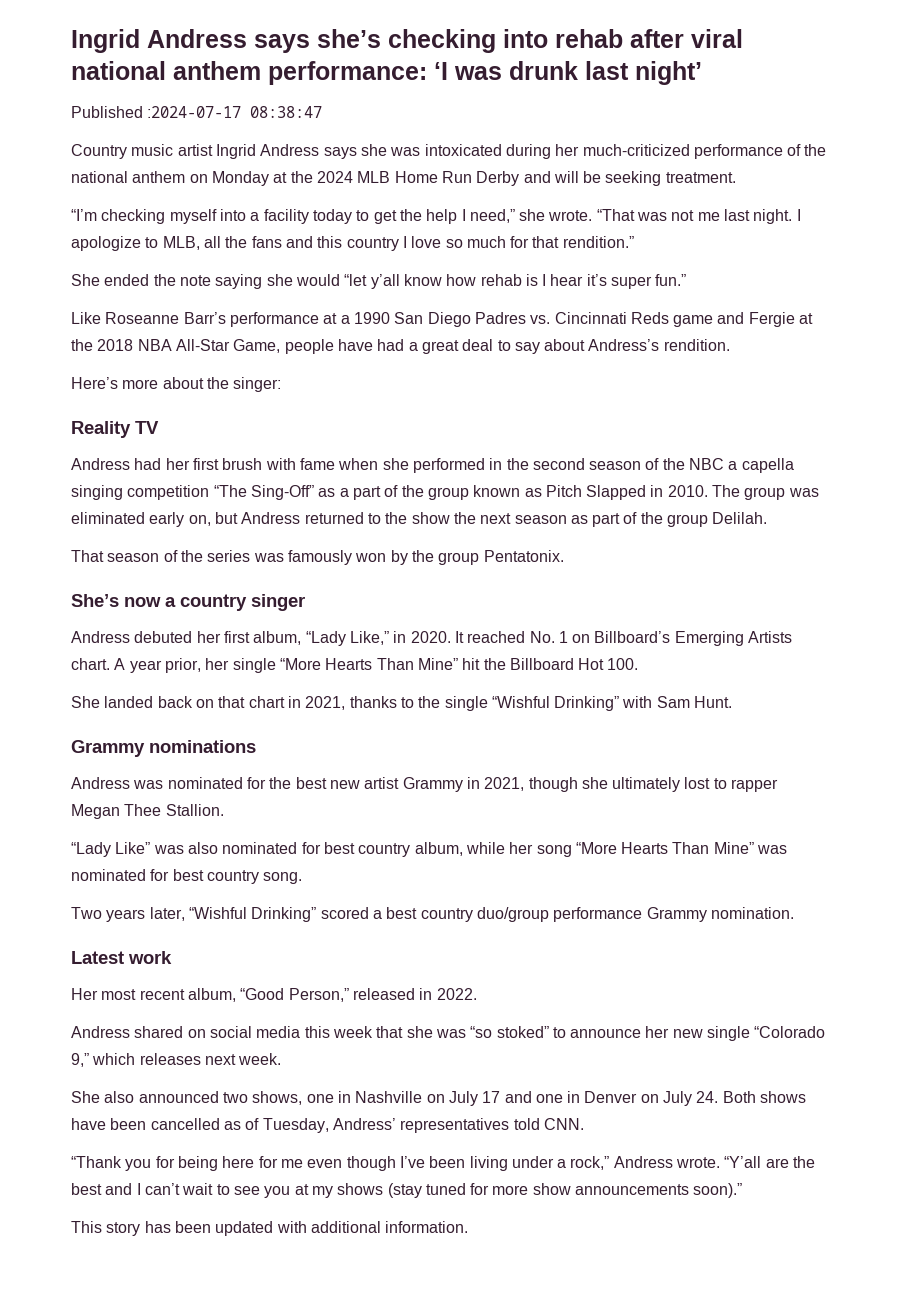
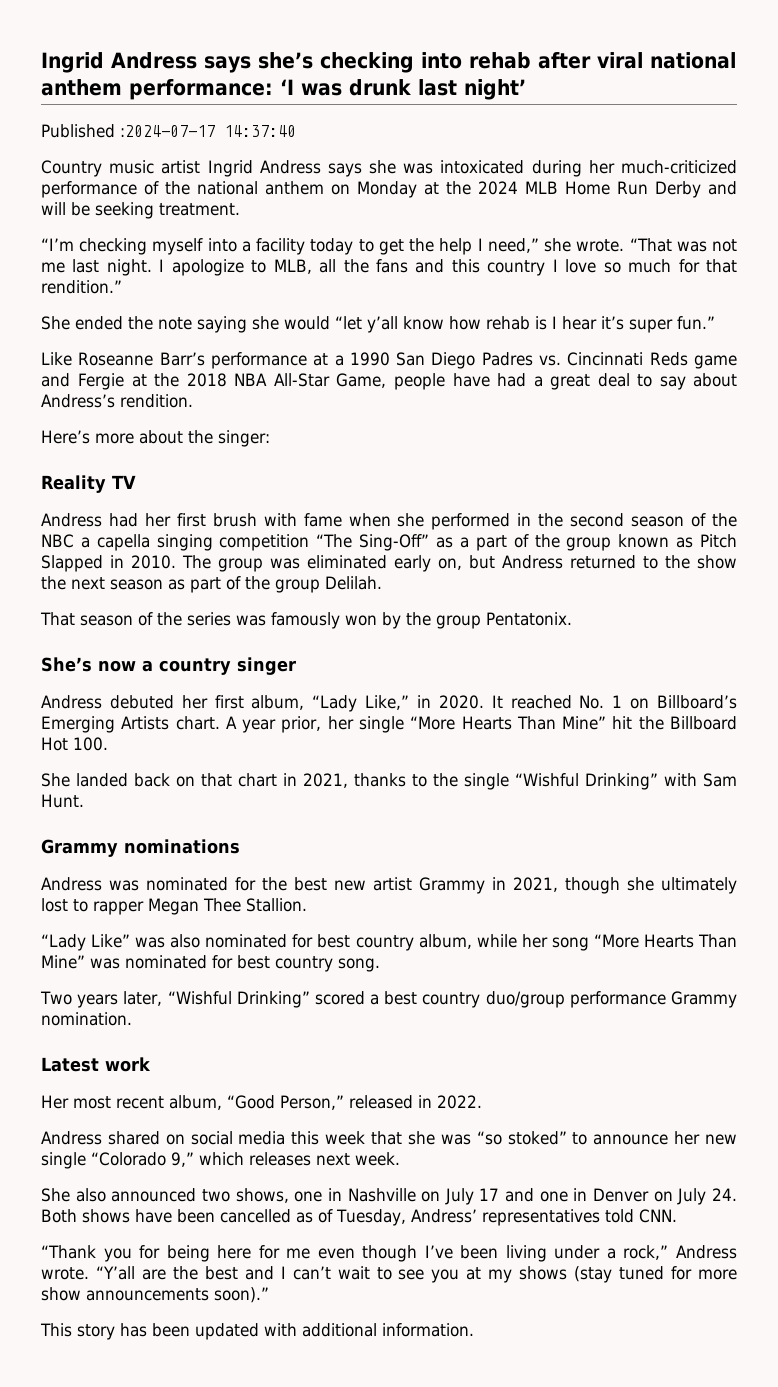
[250,106,323,118] 08:38:47 -> [224,125,296,137] 14:37:40

